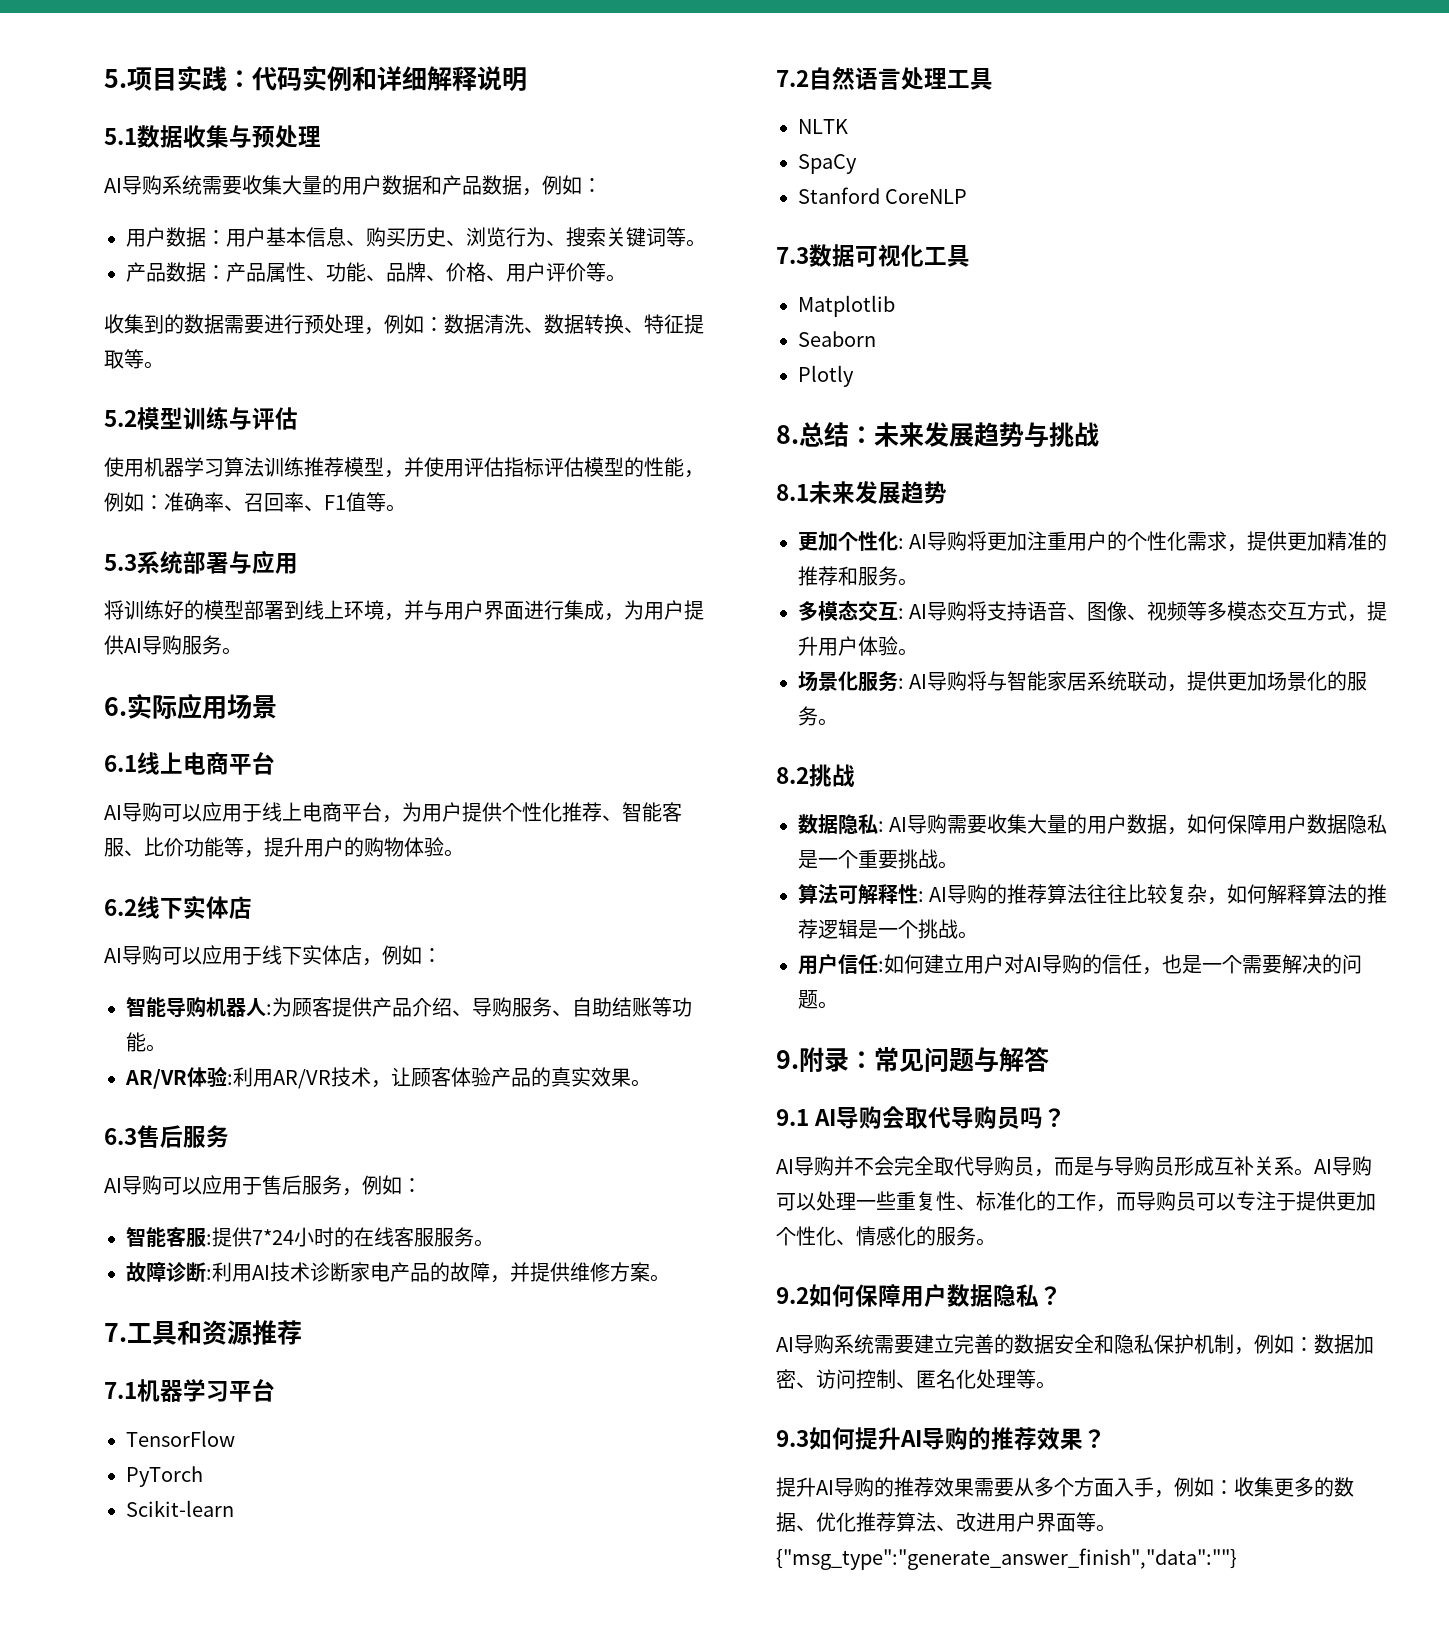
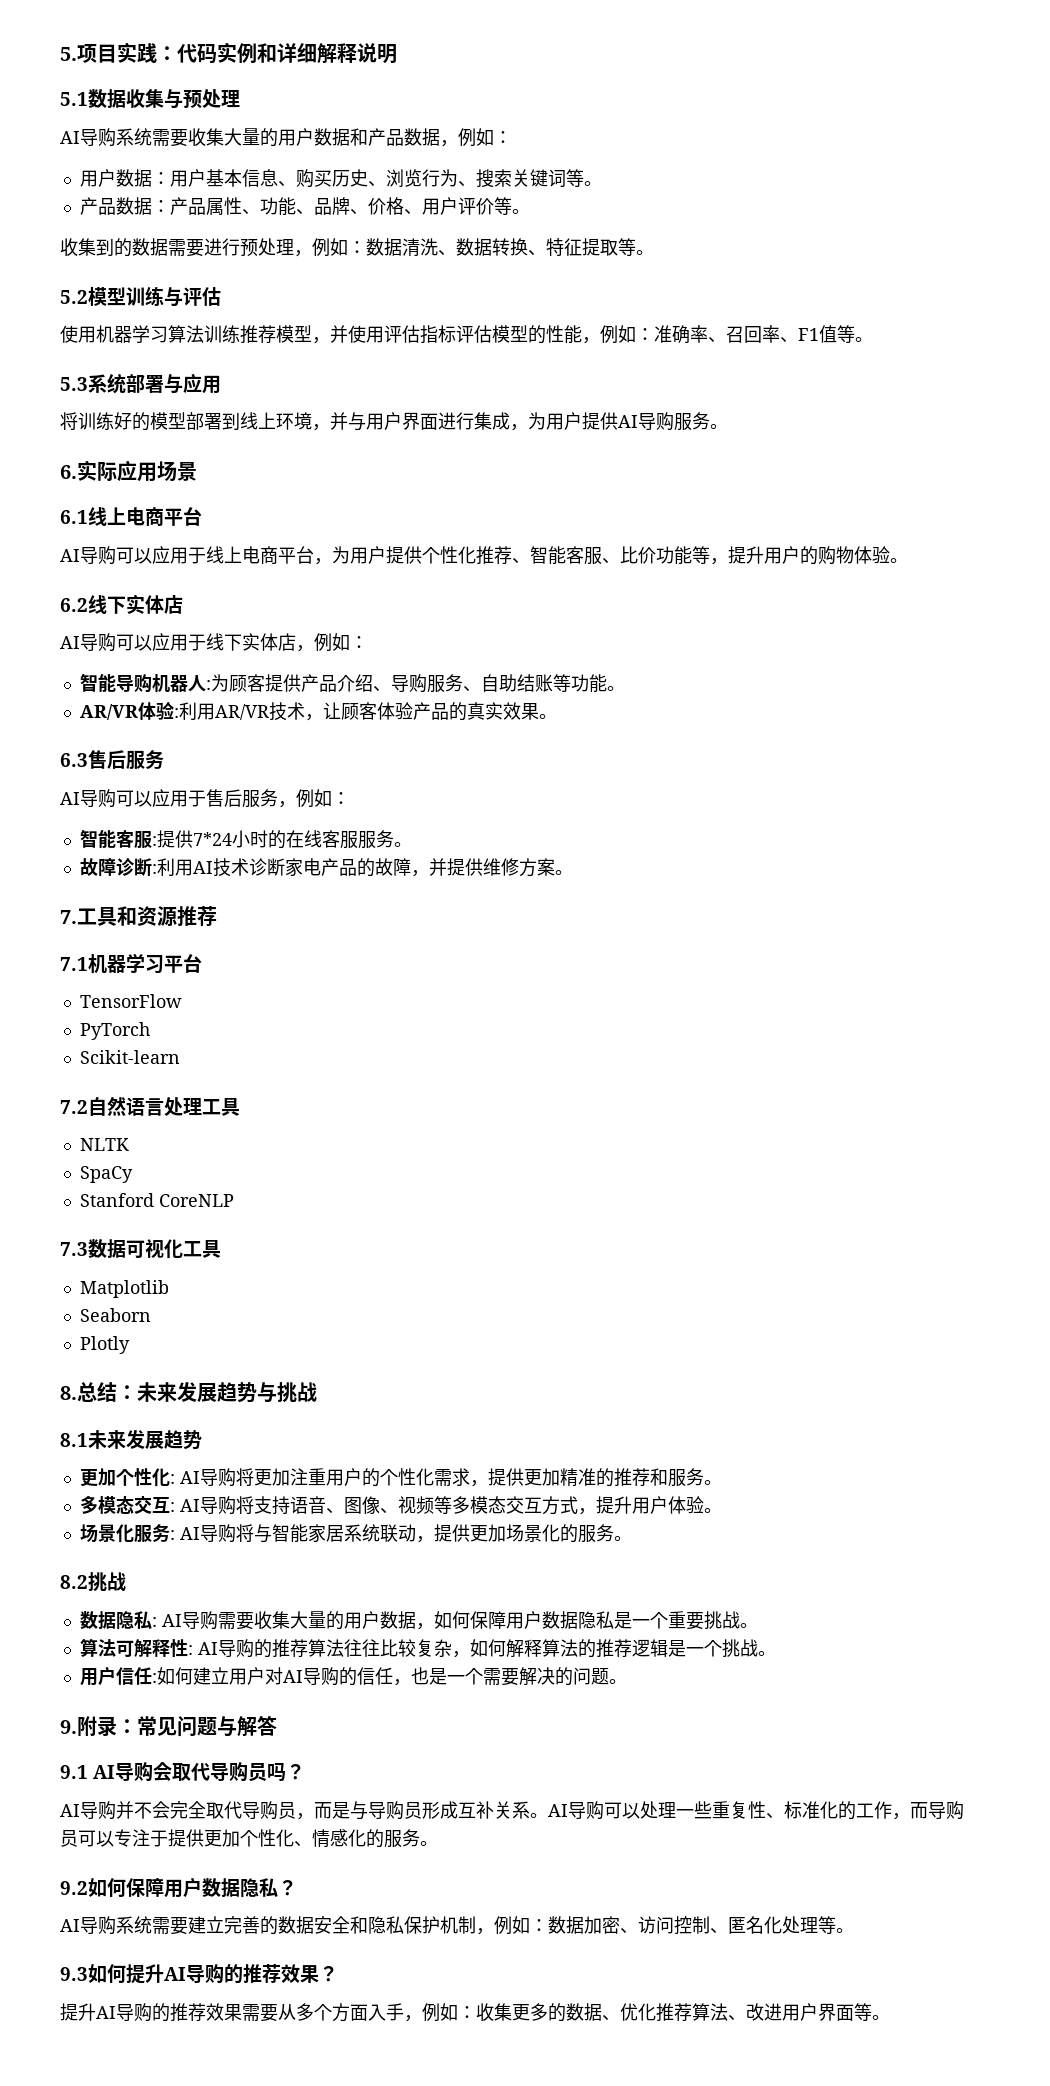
[776,1548,1237,1570] {"msg_type":"generate_answer_finish","data":""} -> (890, 2017) none

